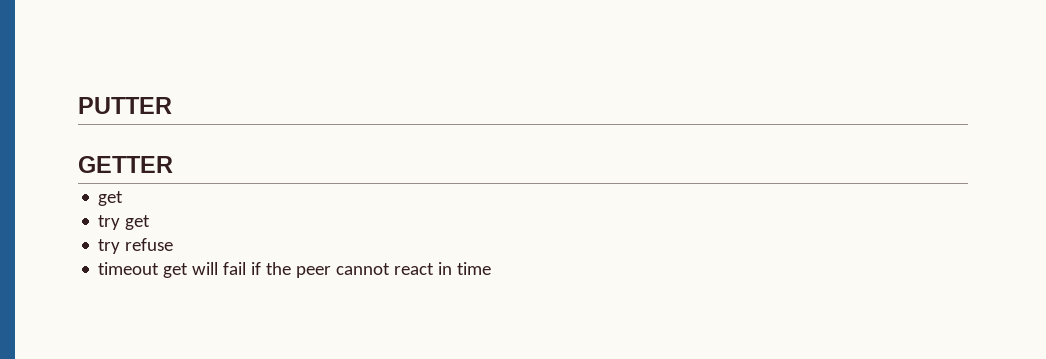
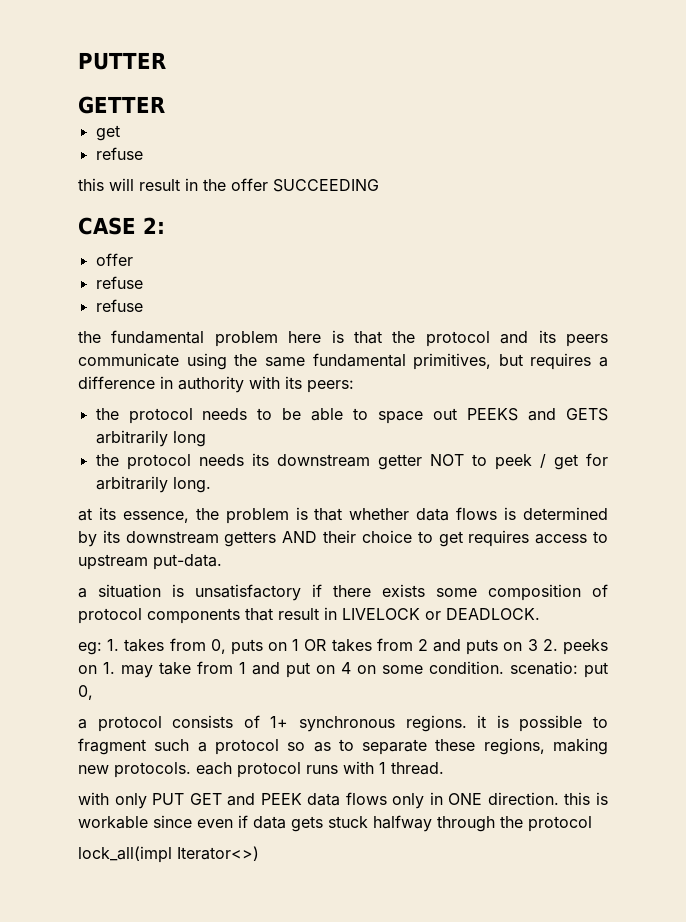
[98,215,151,230] [98,238,174,254] [98,262,492,278] try get // try refuse // timeout get will fail if the peer cannot react in time -> [95,147,143,160] [78,178,379,192] [78,217,165,235] [95,253,133,266] [95,276,143,289] [95,299,143,312] [78,330,608,347] [78,353,608,370] [78,376,354,393] [95,408,608,424] [95,430,206,447] [95,453,609,470] [95,476,211,493] [78,507,609,524] [78,530,608,547] [78,554,222,570] [78,584,608,601] [78,607,540,624] [78,638,609,655] [78,661,608,678] [78,685,93,700] [78,715,609,732] [78,738,608,755] [78,761,444,778] [78,792,609,809] [78,815,592,832] [78,846,259,863] refuse // this will result in the offer SUCCEEDING // CASE 2: // offer // refuse // refuse // the fundamental problem here is that the protocol and its peers communicate using the same fundamental primitives, but requires a difference in authority with its peers: // the protocol needs to be able to space out PEEKS and GETS arbitrarily long // the protocol needs its downstream getter NOT to peek / get for arbitrarily long. // at its essence, the problem is that whether data flows is determined by its downstream getters AND their choice to get requires access to upstream put-data. // a situation is unsatisfactory if there exists some composition of protocol components that result in LIVELOCK or DEADLOCK. // eg: 1. takes from 0, puts on 1 OR takes from 2 and puts on 3 2. peeks on 1. may take from 1 and put on 4 on some condition. scenatio: put 0, // a protocol consists of 1+ synchronous regions. it is possible to fragment such a protocol so as to separate these regions, making new protocols. each protocol runs with 1 thread. // with only PUT GET and PEEK data flows only in ONE direction. this is workable since even if data gets stuck halfway through the protocol // lock_all(impl Iterator<>)

